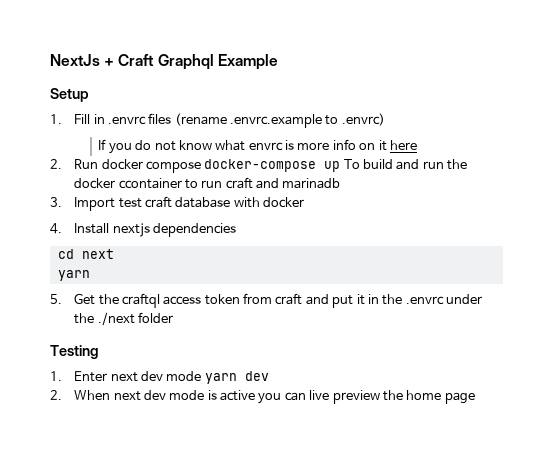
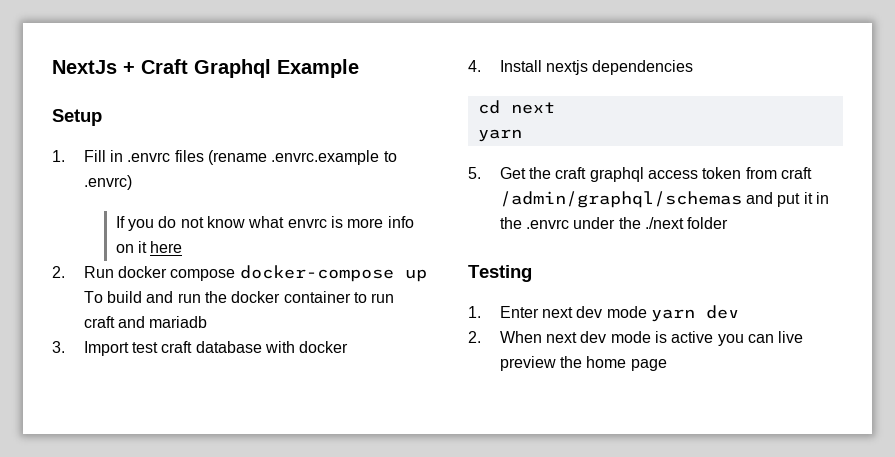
[118,178,182,189] ccontainer -> [283,291,351,303] container
[282,178,341,189] marinadb -> [149,316,208,328] mariadb
[121,293,160,308] craftql -> [555,167,644,182] craft graphql
(303, 299) none -> [499,191,742,208] /admin/graphql/schemas

